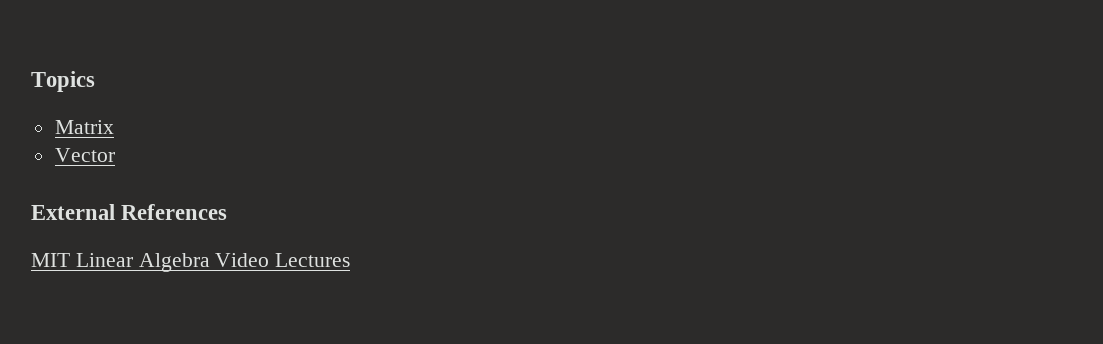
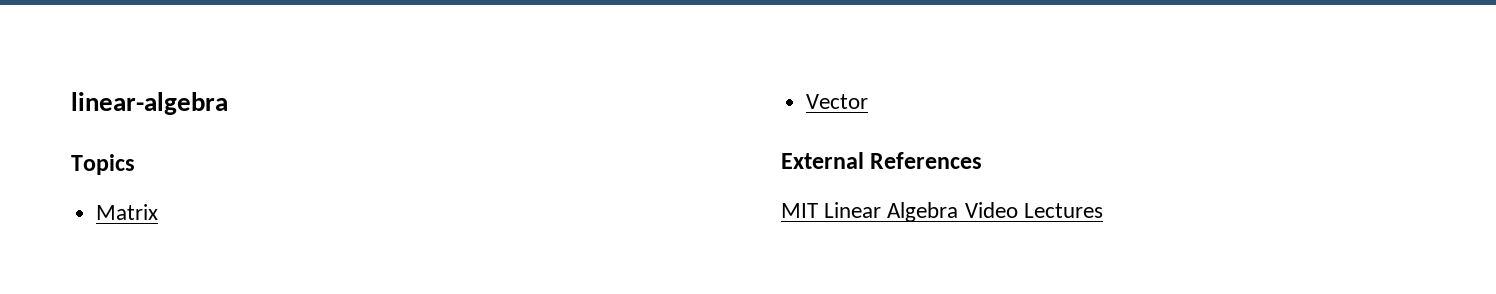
(31, 81) none -> [71,92,228,115] linear-algebra //

